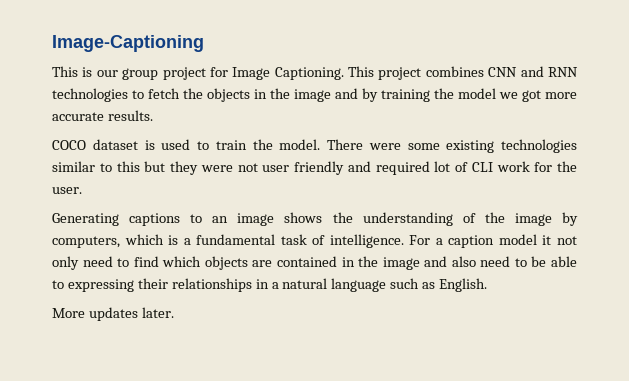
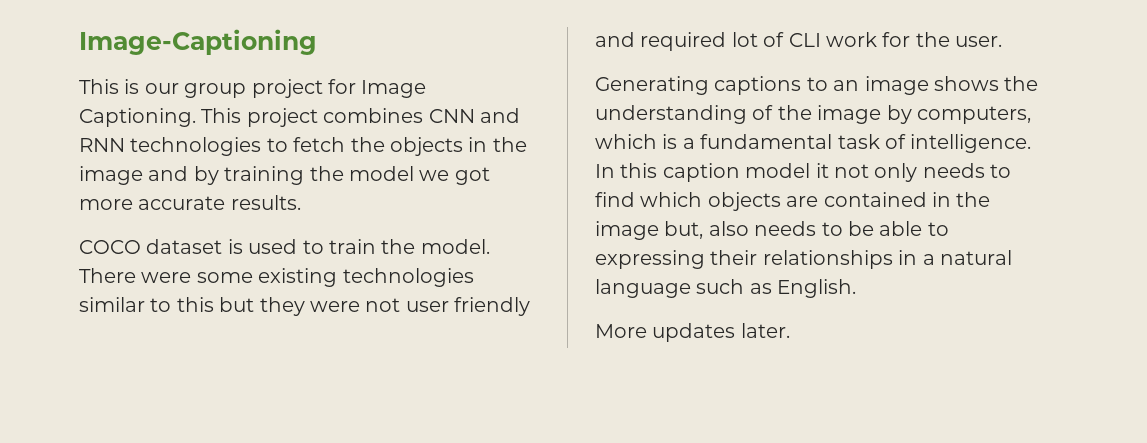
[409,235,443,245] For a -> [595,163,658,178] In this
[82,256,113,267] need -> [922,163,985,178] needs
[424,256,511,267] and also need -> [664,221,817,239] but, also needs

